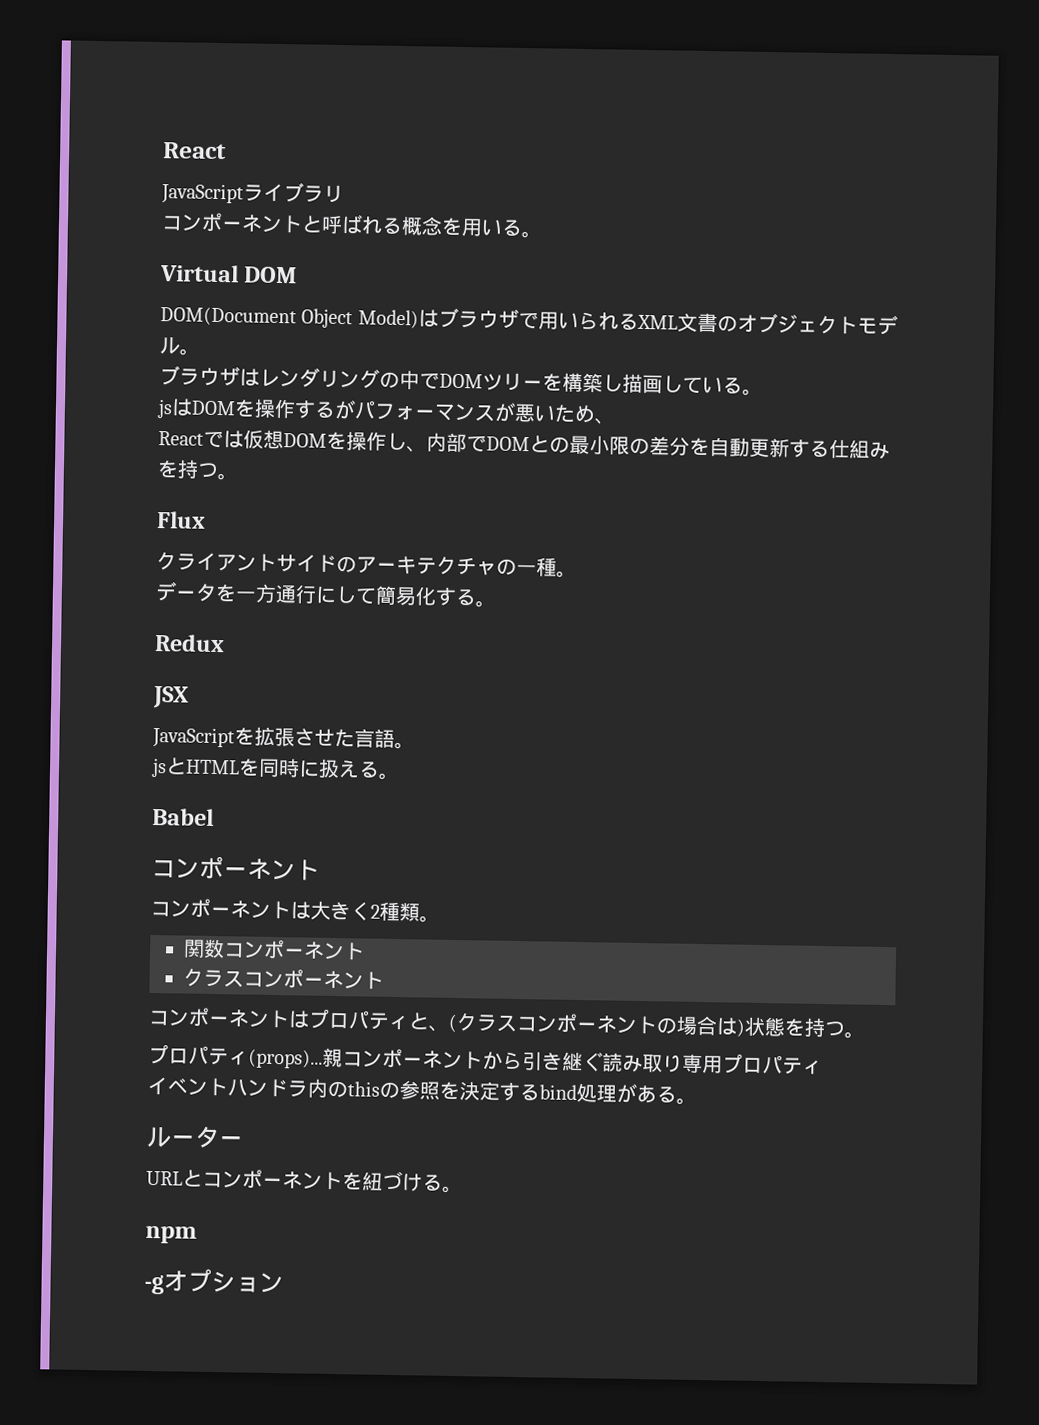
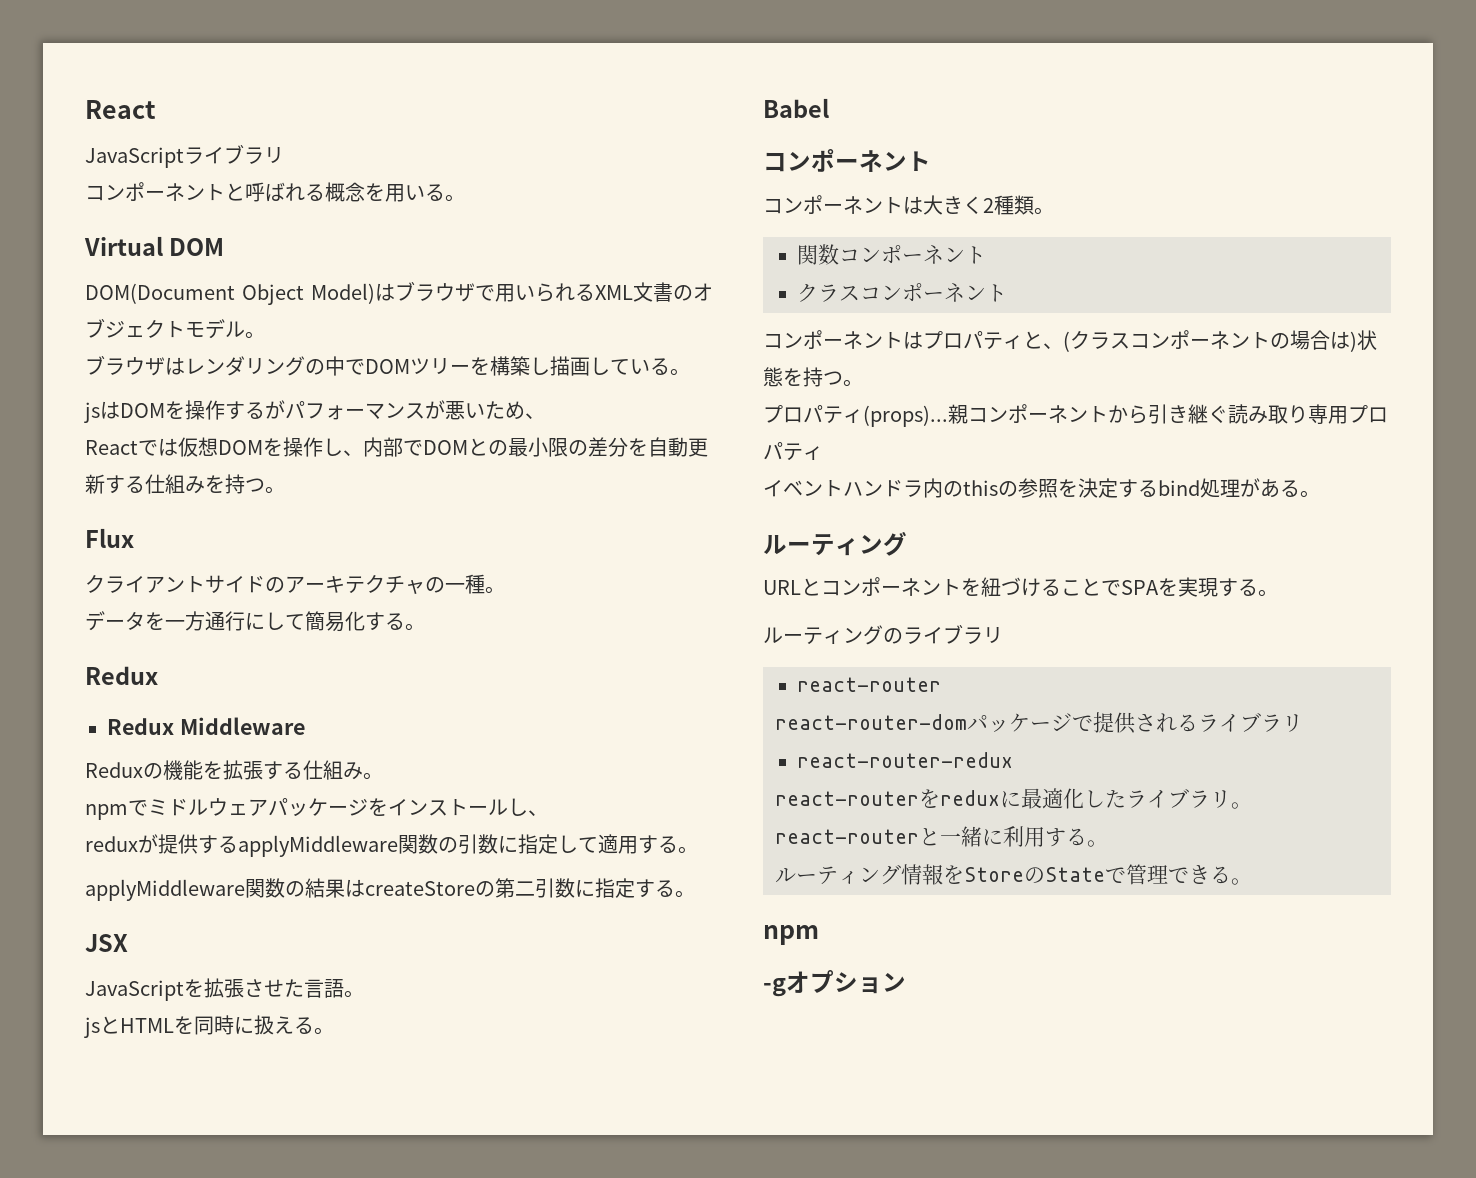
(225, 643) none -> [107,717,305,735] [85,760,383,780] [85,798,548,820] [85,834,698,857] [85,878,695,901] // Redux Middleware // Reduxの機能を拡張する仕組み。 // npmでミドルウェアパッケージをインストールし、 // reduxが提供するapplyMiddleware関数の引数に指定して適用する。 // applyMiddleware関数の結果はcreateStoreの第二引数に指定する。
[194,1125,244,1149] ター -> [811,531,907,556] ティング
(443, 1182) none -> [1061,577,1278,597] [763,624,1003,645] [797,677,941,692] [775,712,1303,734] [797,752,1013,768] [775,788,1252,809] [775,826,1108,847] [775,864,1231,885] ことでSPAを実現する。 // ルーティングのライブラリ // react-router // react-router-domパッケージで提供されるライブラリ // react-router-redux // react-routerをreduxに最適化したライブラリ。react-routerと一緒に利用する。 // ルーティング情報をStoreのStateで管理できる

